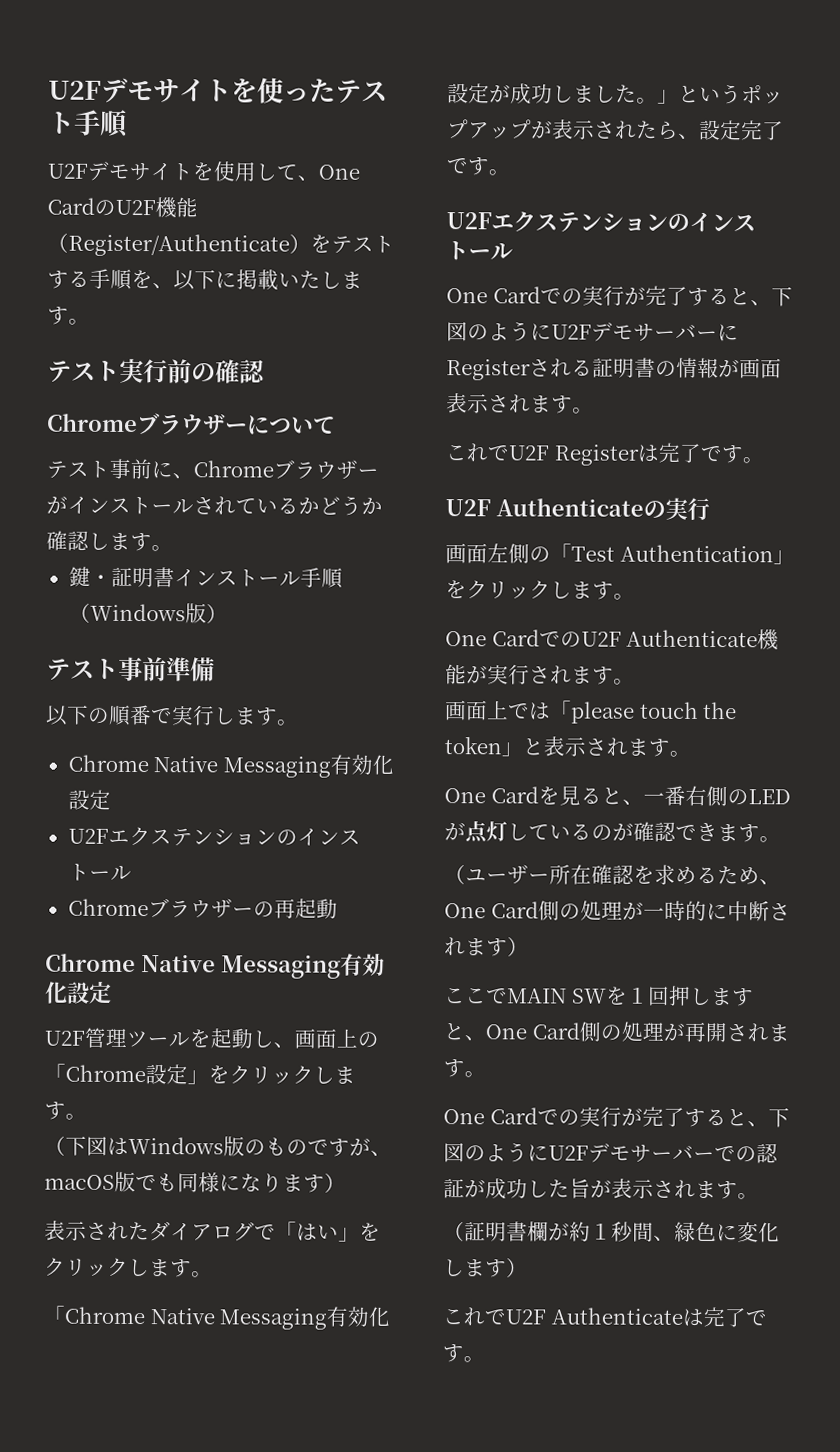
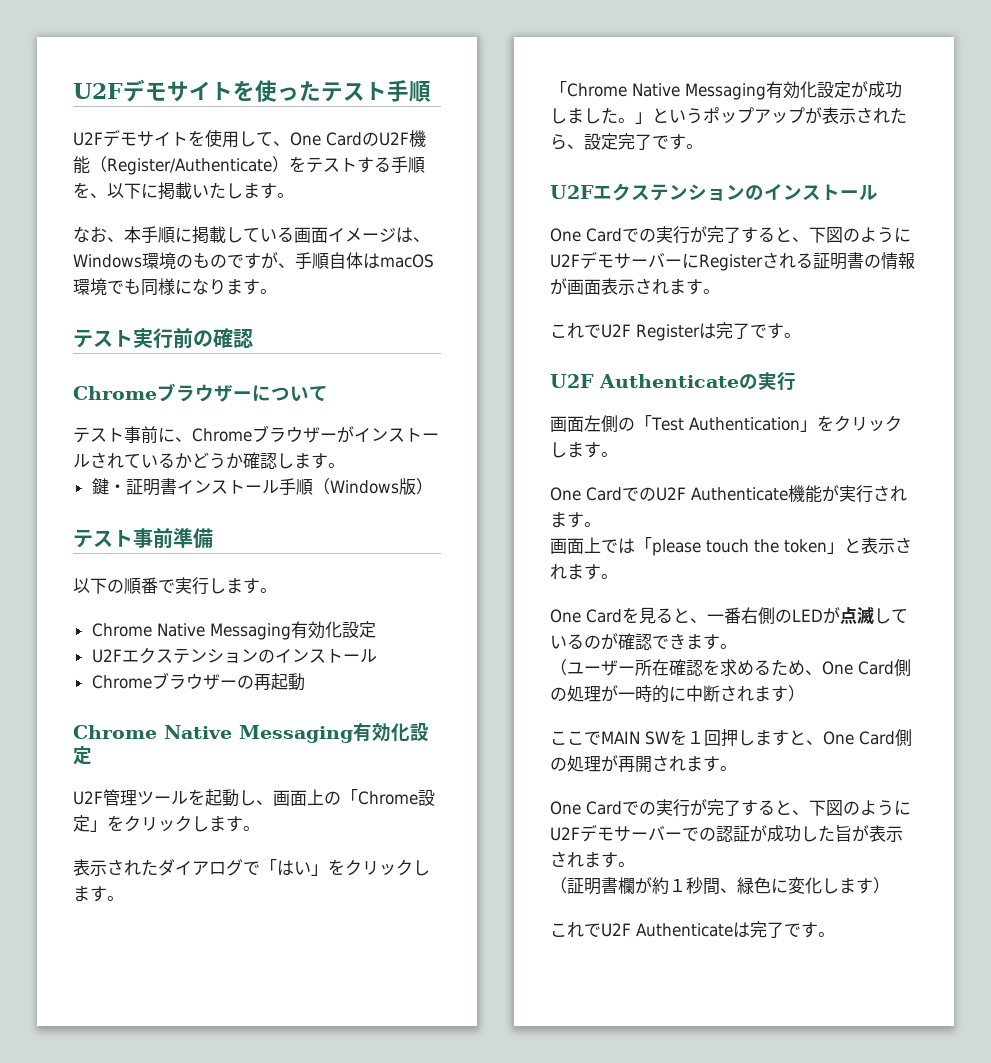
(90, 321) none -> [73,226,430,244] [73,252,434,270] [73,278,277,296] // なお、本手順に掲載している画面イメージは、Windows環境のものですが、手順自体はmacOS環境でも同様になります。
[44,1135,392,1157] [44,1171,346,1193] // （下図はWindows版のものですが、macOS版でも同様になります） -> (260, 828) none
[485,821,508,842] 灯 -> [857,607,874,624] 滅

